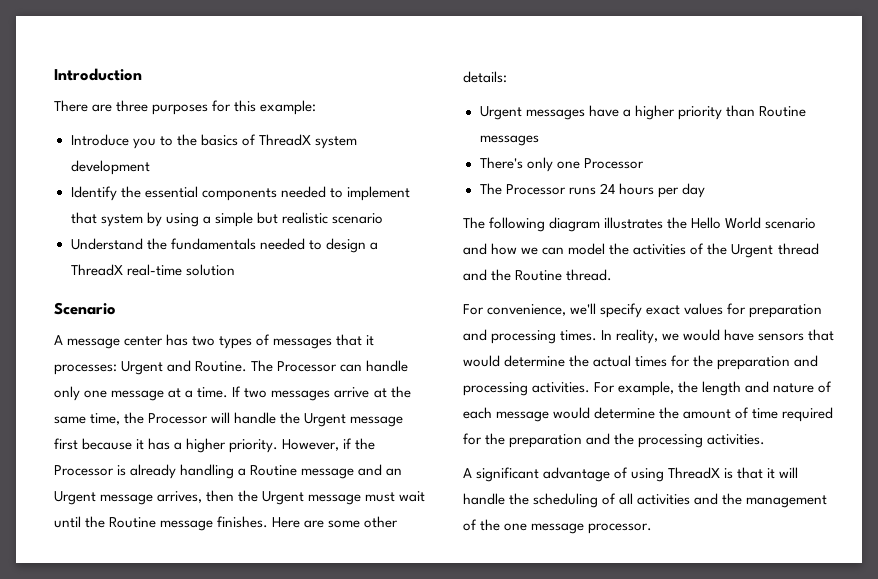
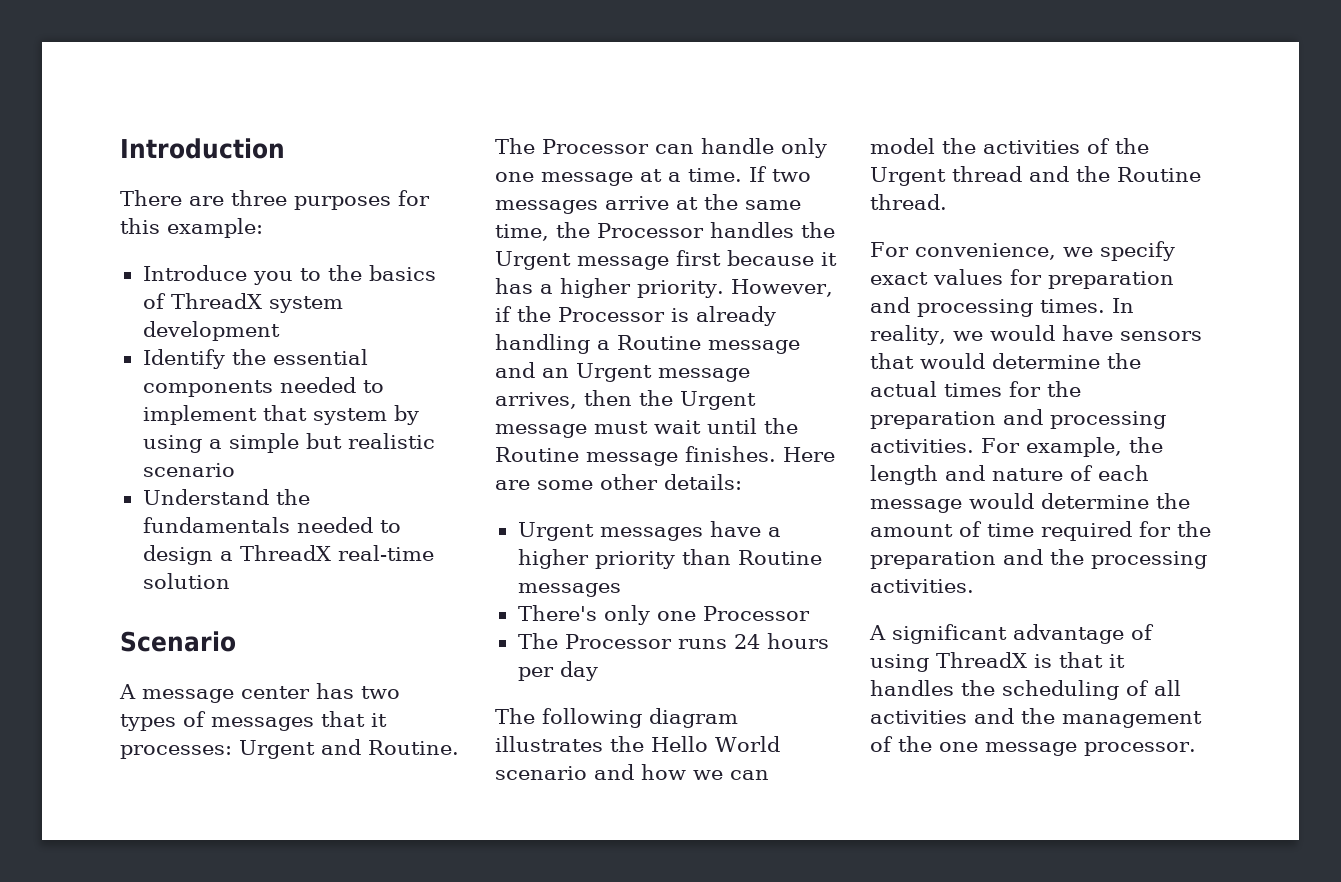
[211,412,277,424] will handle -> [710,222,794,238] handles
[570,303,597,315] we'll -> [1062,247,1093,257] we
[779,467,799,478] [463,493,505,505] will handle -> [870,680,954,696] handles

